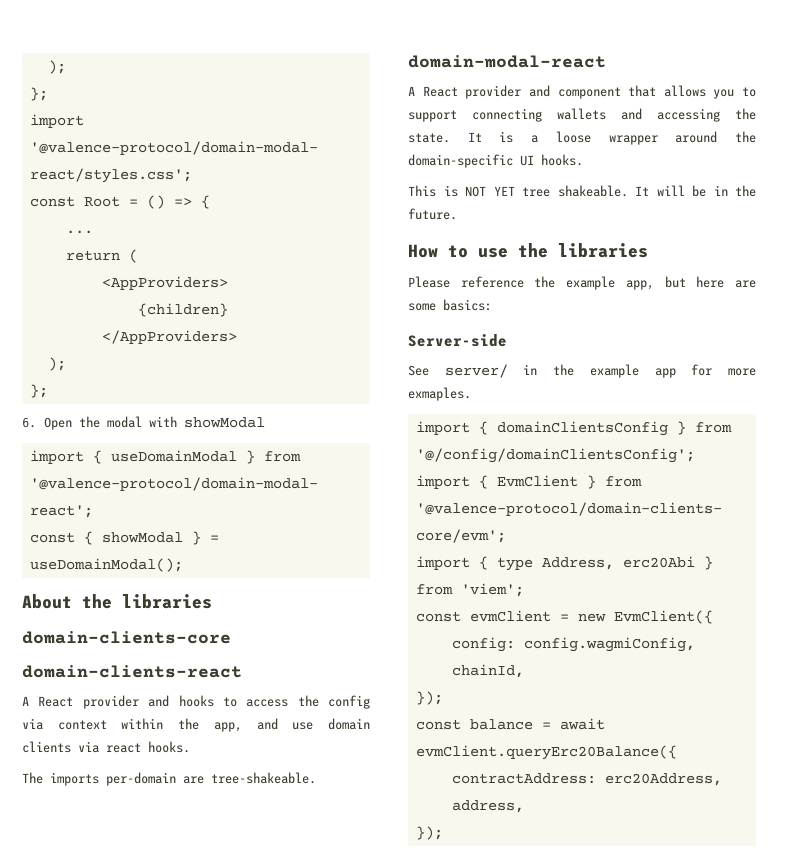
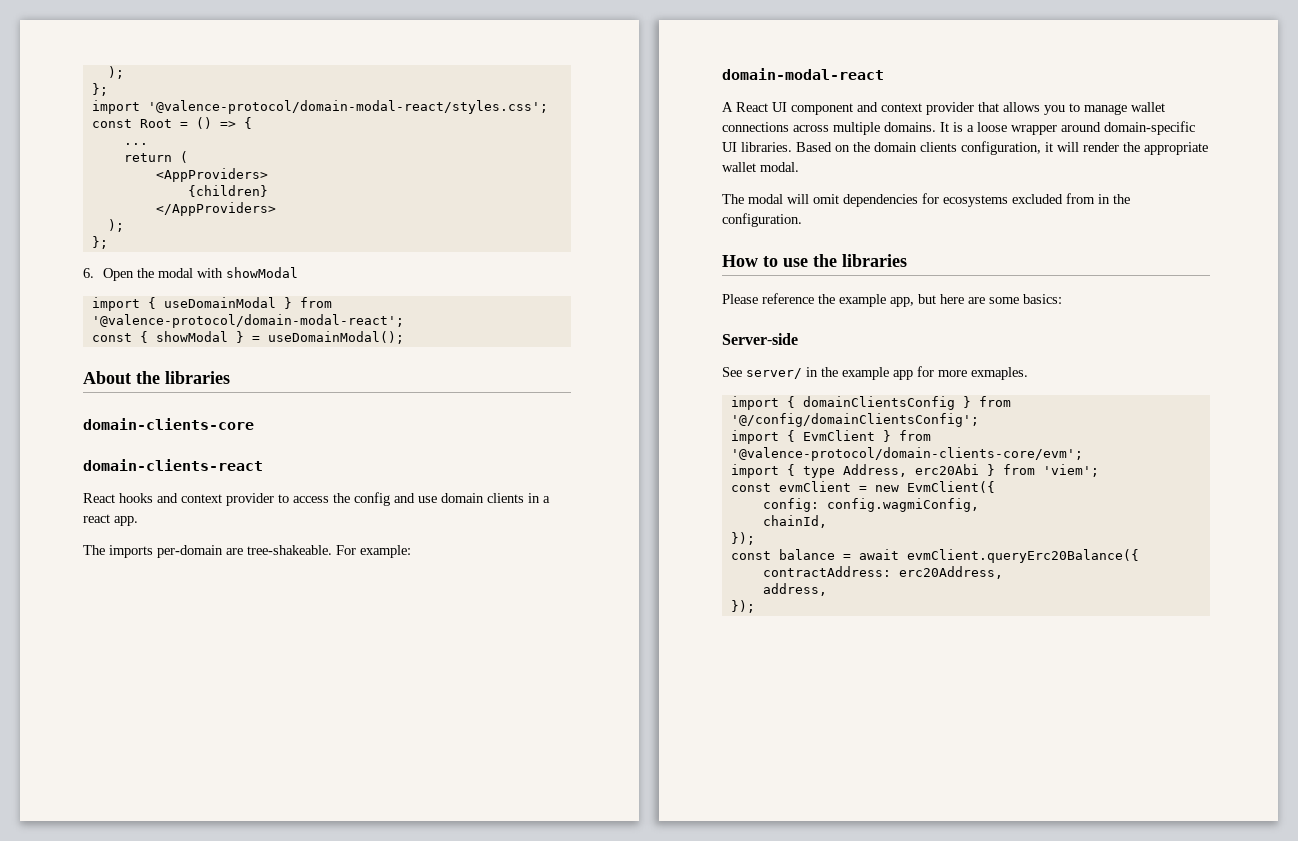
[22,695,370,709] [22,718,371,732] [22,741,190,753] A React provider and hooks to access the config via context within the app, and use domain clients via react hooks. -> [83,492,550,506] [83,514,138,526] React hooks and context provider to access the config and use domain clients in a react app.
(316, 778) none -> [336,545,411,558] For example:
[465,85,756,99] [408,108,756,122] [408,133,450,143] provider and component that allows you to support connecting wallets and accessing the state. -> [772,102,1165,115] [722,122,936,135] UI component and context provider that allows you to manage wallet connections across multiple domains.
[735,131,756,143] the -> (1101, 127) none
[541,154,583,166] [408,185,756,197] [408,208,457,220] hooks. // This is NOT YET tree shakeable. It will be in the future. -> [741,141,1208,155] [722,162,799,172] [722,193,1130,207] [722,213,802,227] libraries. Based on the domain clients configuration, it will render the appropriate wallet modal. // The modal will omit dependencies for ecosystems excluded from in the configuration.

